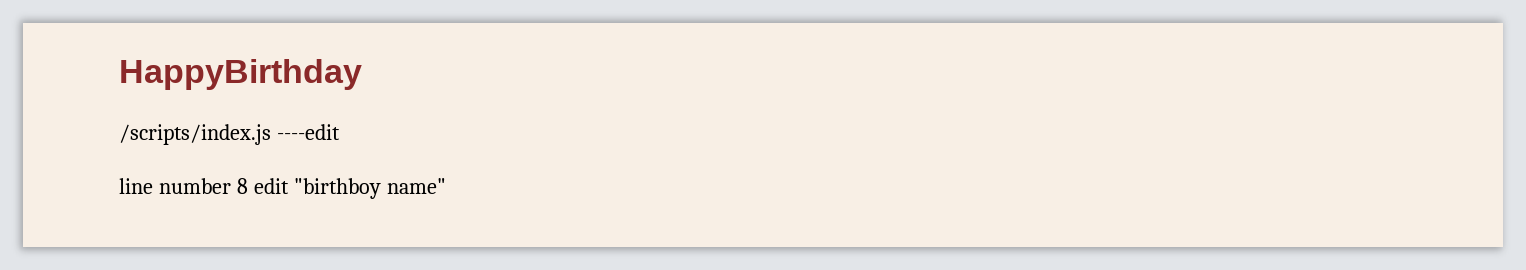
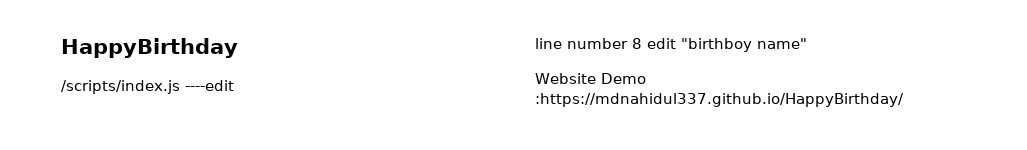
(446, 186) none -> [535,73,646,84] [535,93,904,107] // Website Demo :https://mdnahidul337.github.io/HappyBirthday/

